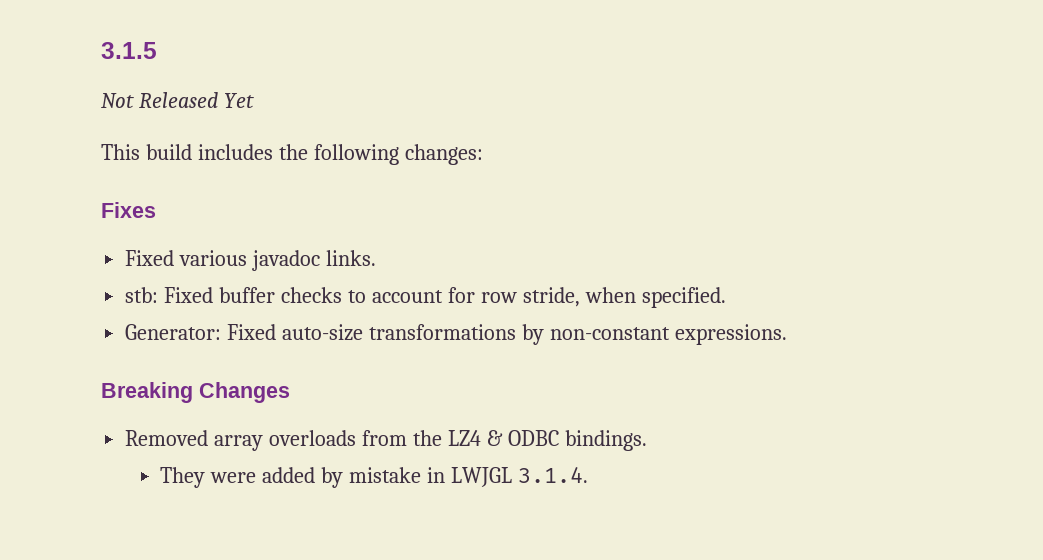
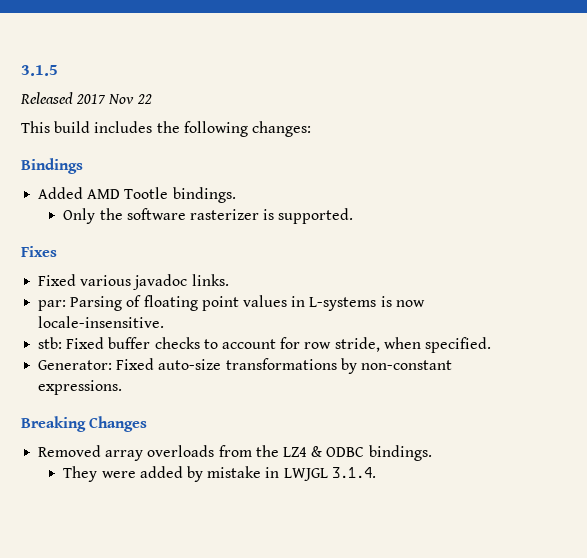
[101,92,254,108] Not Released Yet -> [20,92,152,104] Released 2017 Nov 22
(483, 154) none -> [21,158,83,174] [38,187,236,203] [63,208,354,224] // Bindings // Added AMD Tootle bindings. // Only the software rasterizer is supported.
(377, 258) none -> [38,295,425,311] [38,316,165,328] // par: Parsing of floating point values in L-systems is now locale-insensitive.

